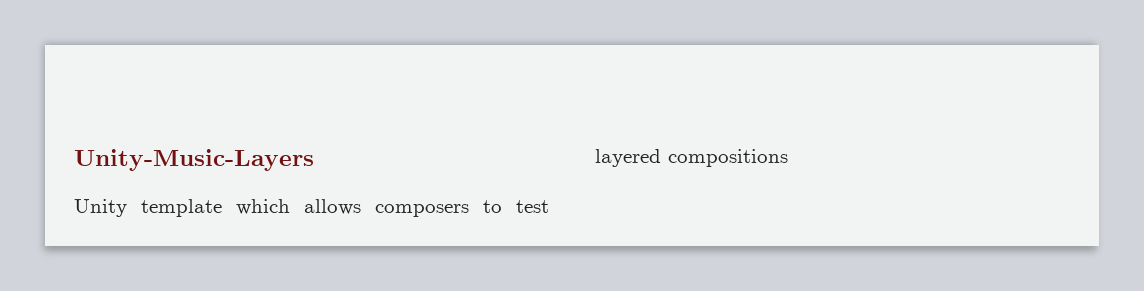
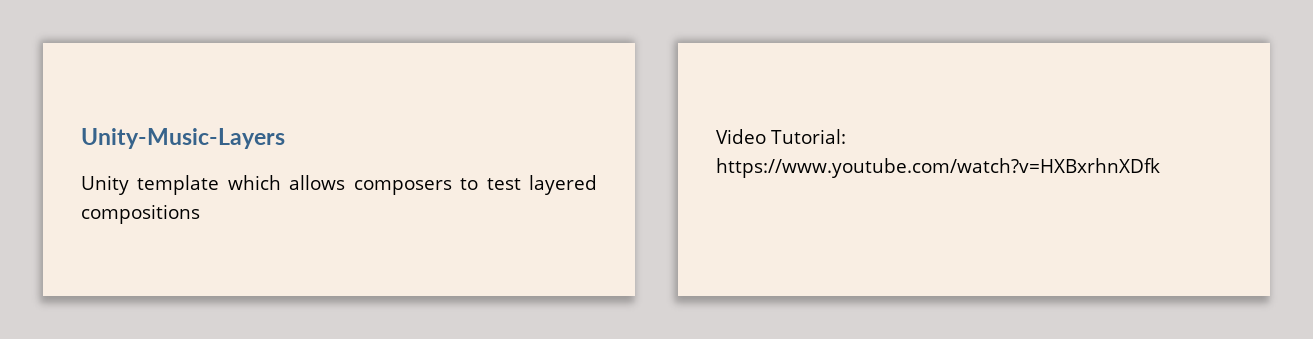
(788, 158) none -> [716,129,846,144] [716,158,1160,178] // Video Tutorial: https://www.youtube.com/watch?v=HXBxrhnXDfk

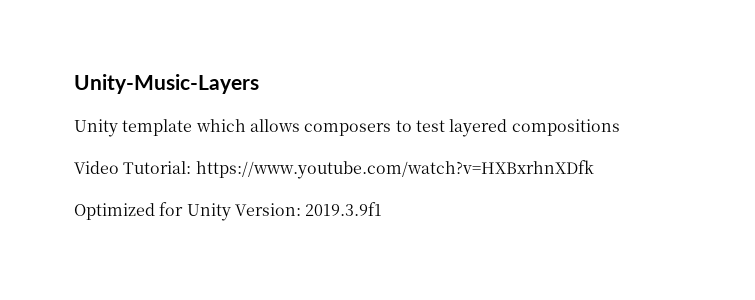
(1160, 168) none -> [74,202,383,221] // Optimized for Unity Version: 2019.3.9f1

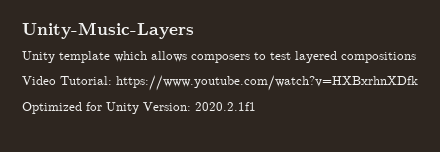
[305,202,383,216] 2019.3.9f1 -> [195,102,256,111] 2020.2.1f1

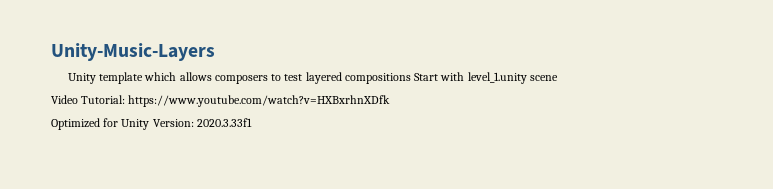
(416, 57) none -> [414,72,558,84] Start with level_1.unity scene
[195,102,256,111] 2020.2.1f1 -> [196,118,252,127] 2020.3.33f1

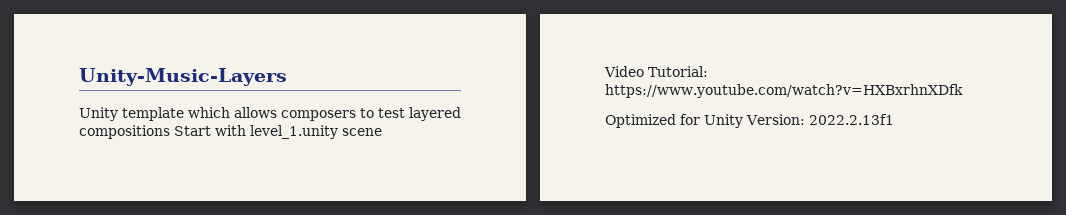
[196,118,252,127] 2020.3.33f1 -> [808,114,894,125] 2022.2.13f1

